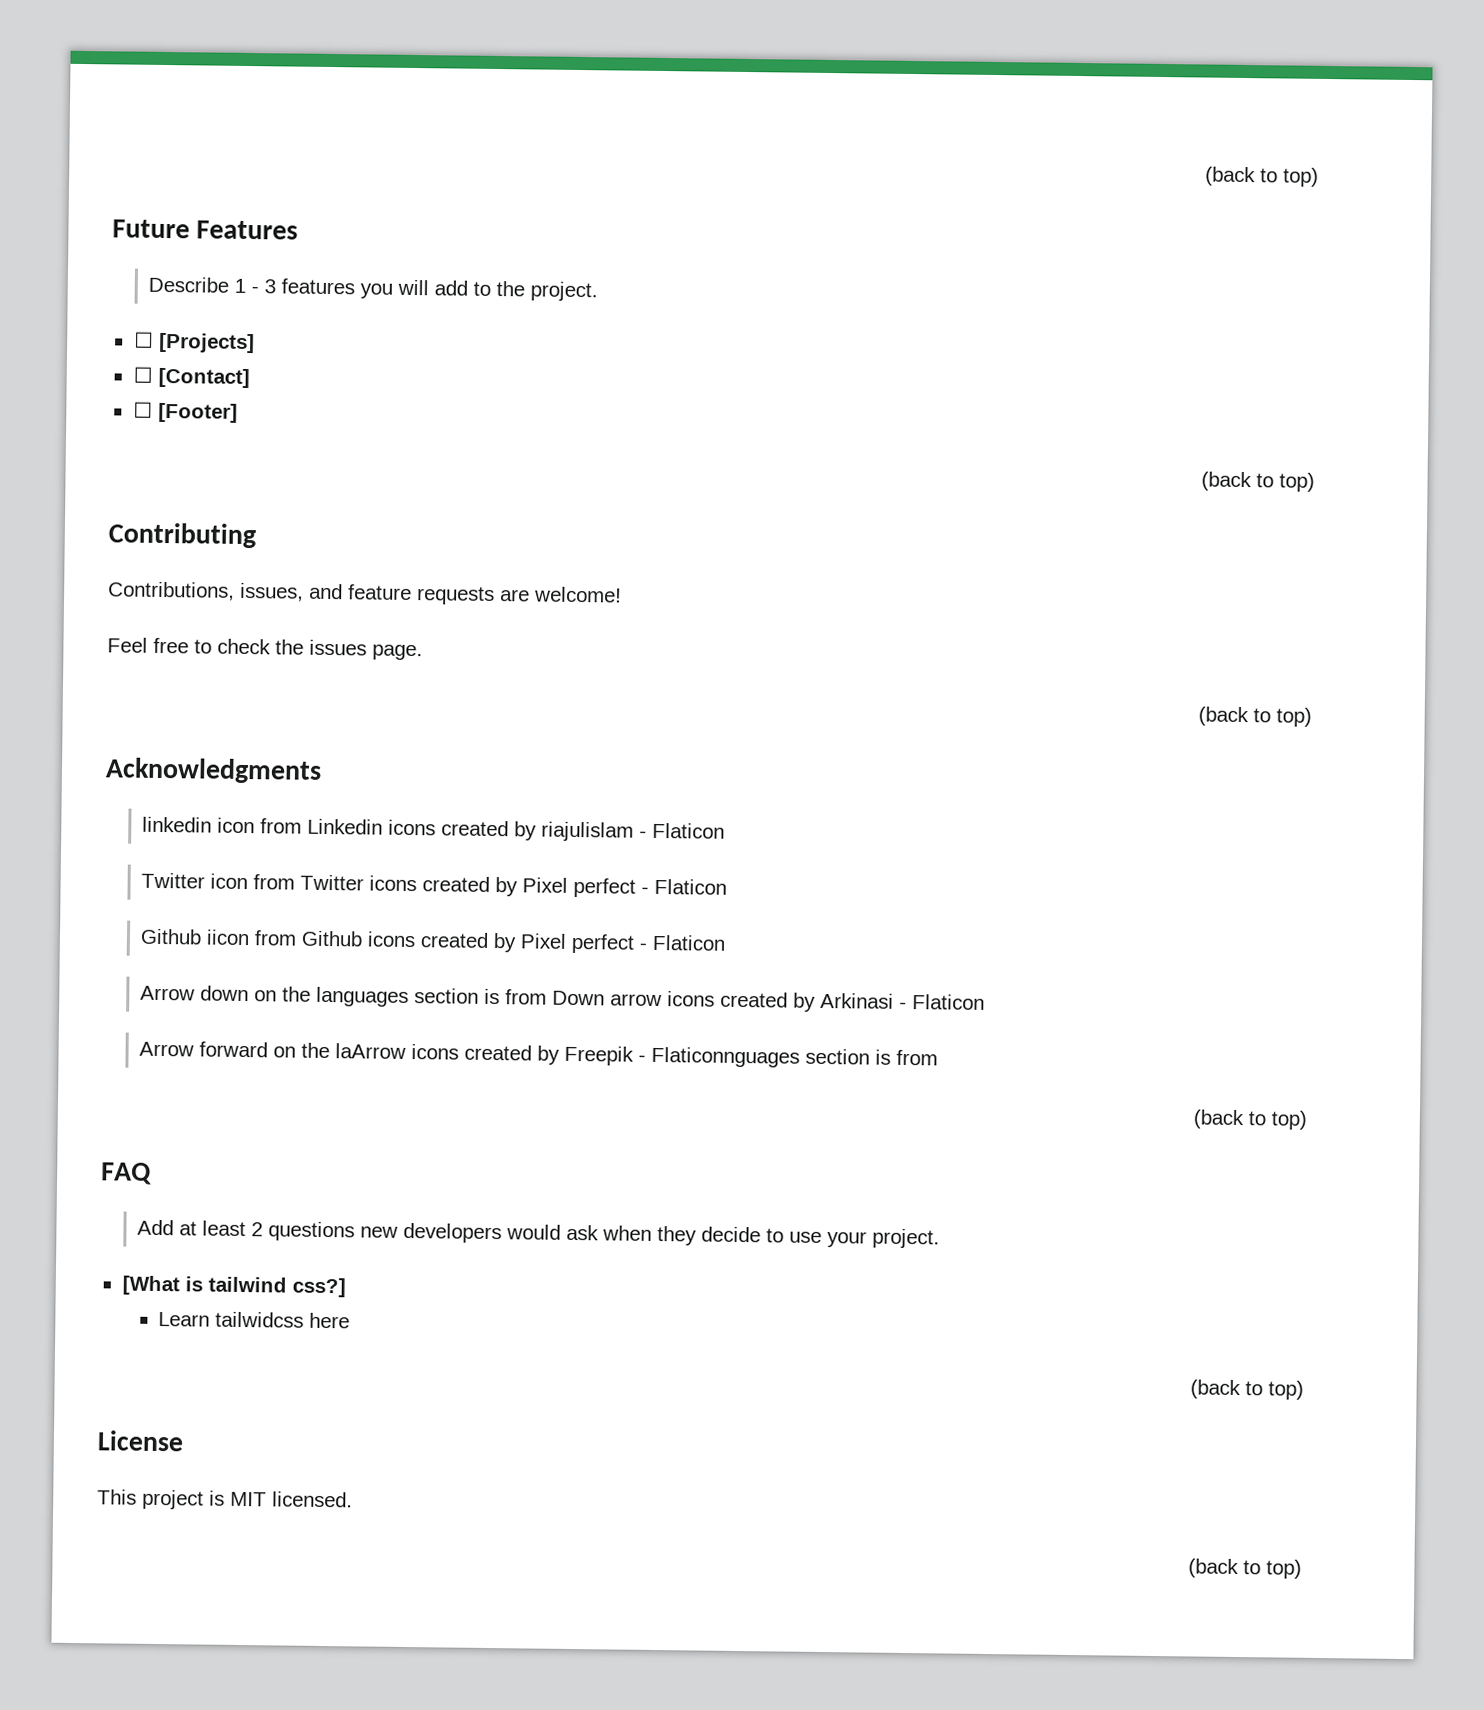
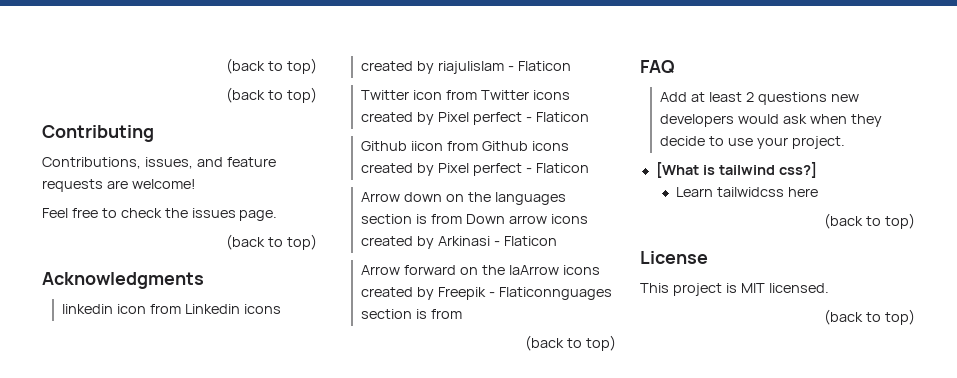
[1205,166,1319,187] [112,219,299,240] [147,276,598,302] [133,331,255,354] [132,366,250,389] [132,401,238,423] (back to top) // Future Features // Describe 1 - 3 features you will add to the project. // ☐ [Projects] // ☐ [Contact] // ☐ [Footer] -> [226,58,317,74] (back to top)

